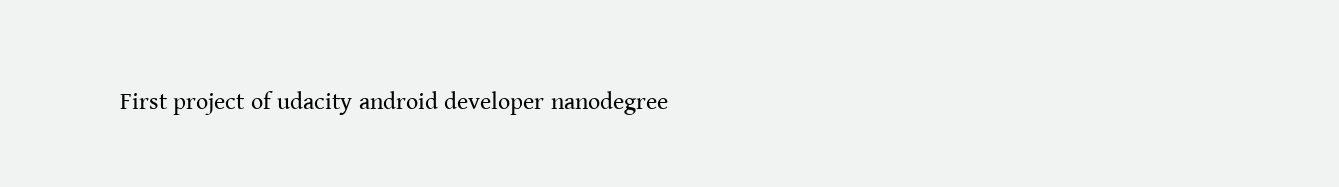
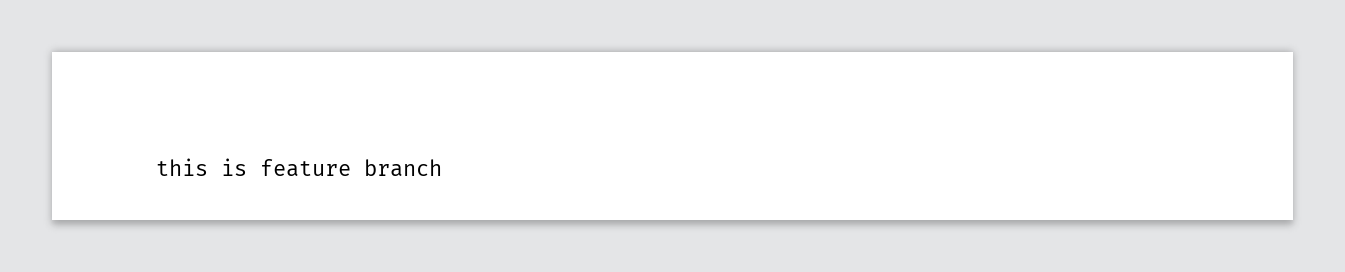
[120,91,668,115] First project of udacity android developer nanodegree -> [156,158,442,177] this is feature branch

